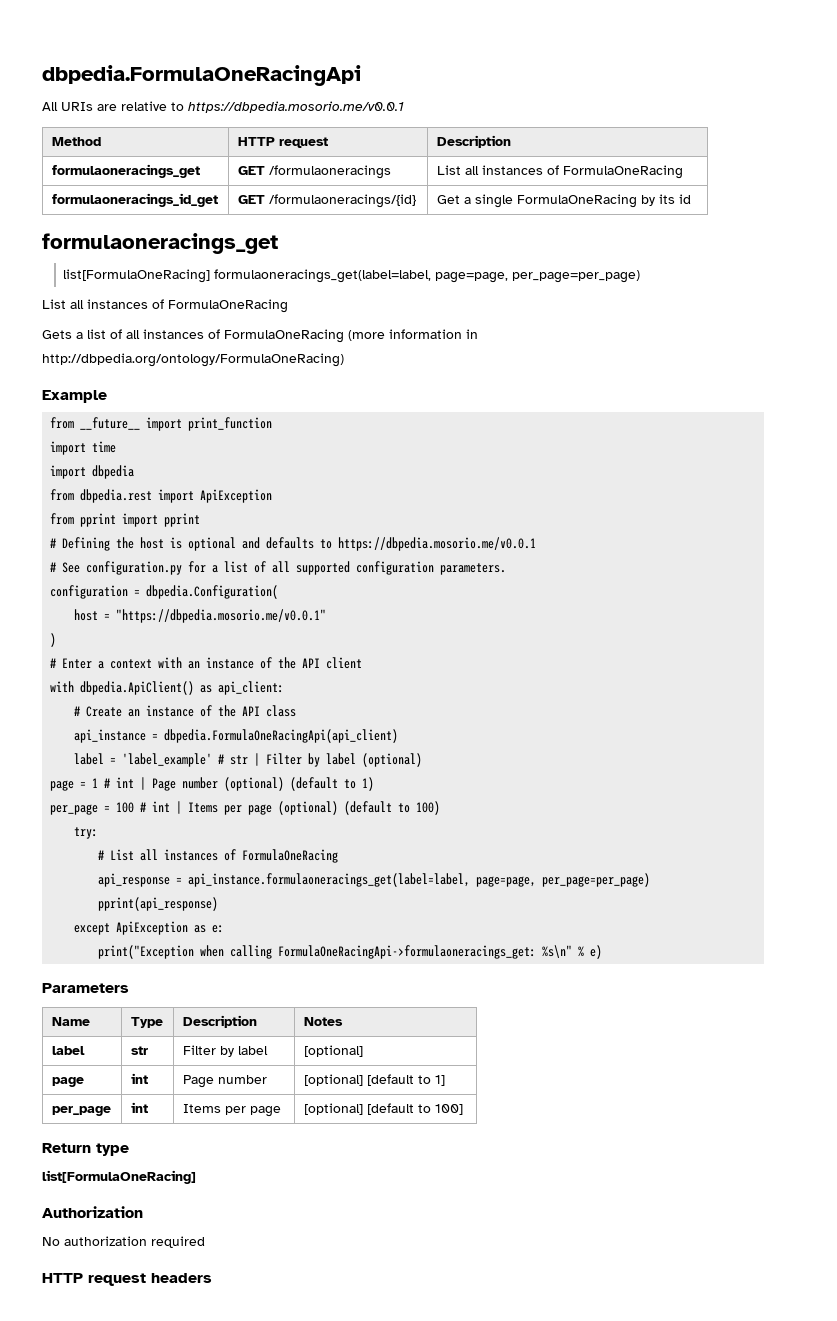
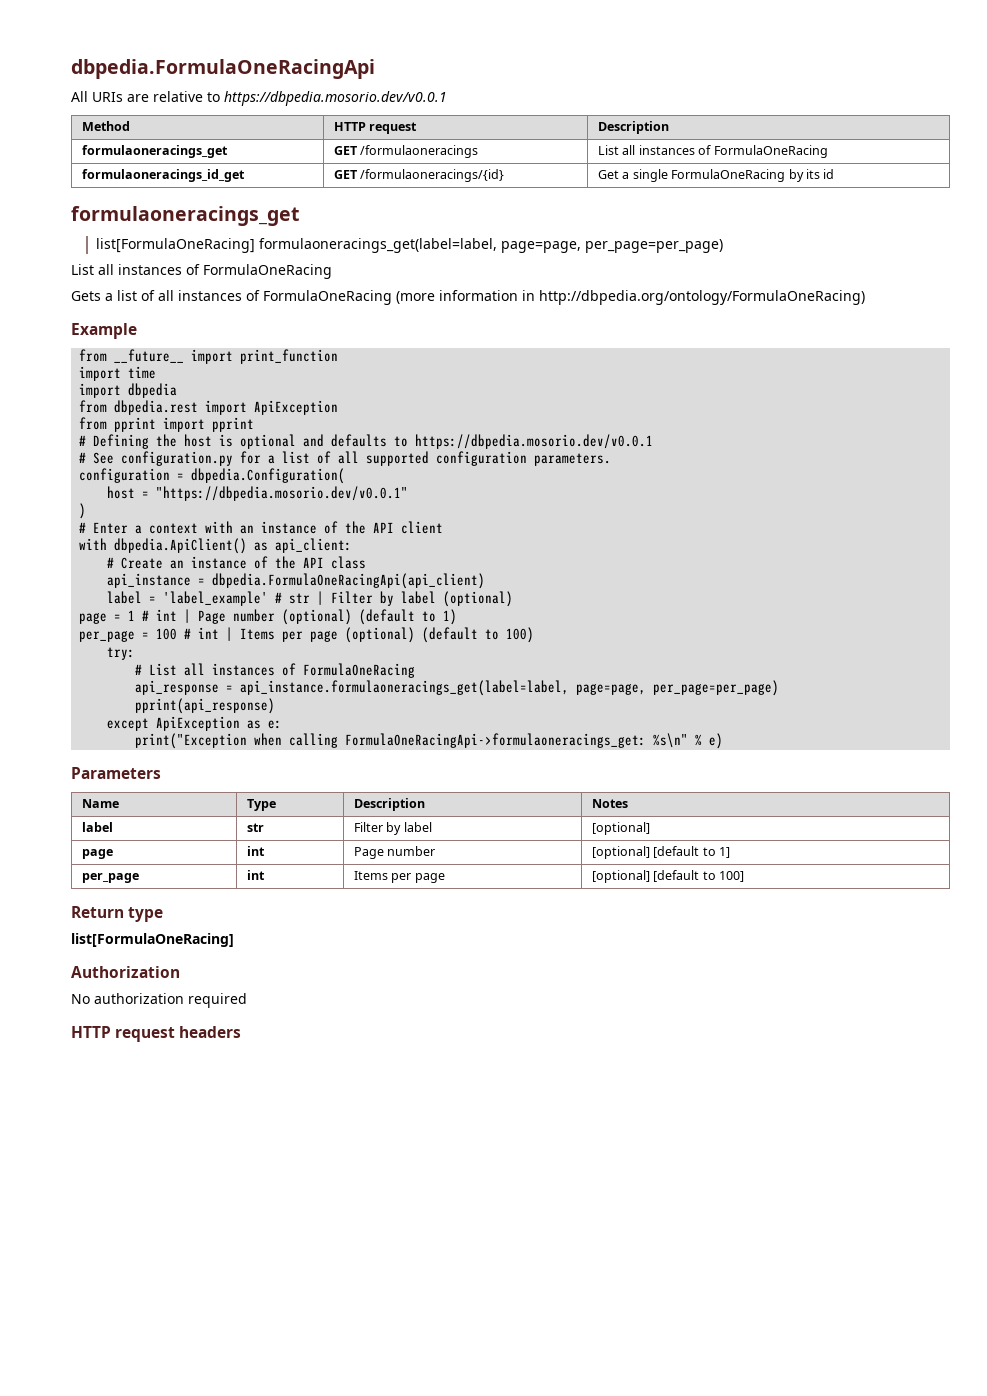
[188,101,404,113] https://dbpedia.mosorio.me/v0.0.1 -> [224,91,447,106] https://dbpedia.mosorio.dev/v0.0.1
[338,537,537,551] https://dbpedia.mosorio.me/v0.0.1 -> [415,434,654,449] https://dbpedia.mosorio.dev/v0.0.1
[116,609,327,623] "https://dbpedia.mosorio.me/v0.0.1" -> [156,486,409,501] "https://dbpedia.mosorio.dev/v0.0.1"

